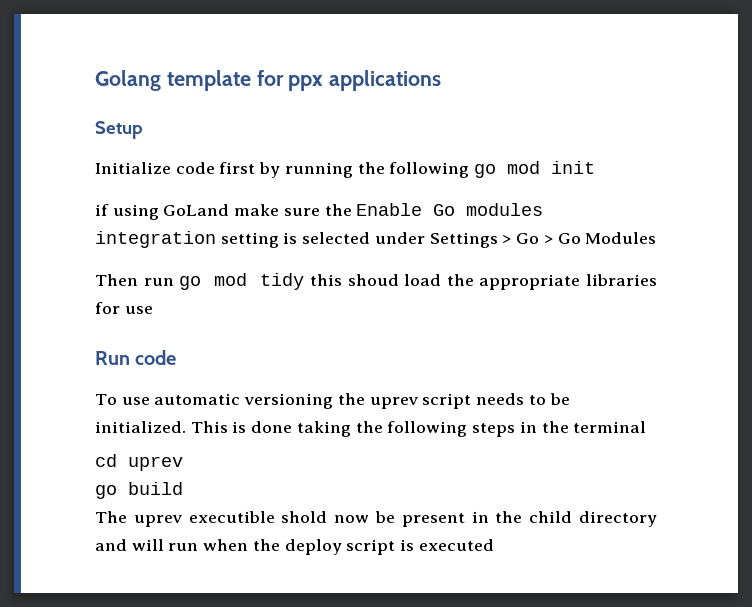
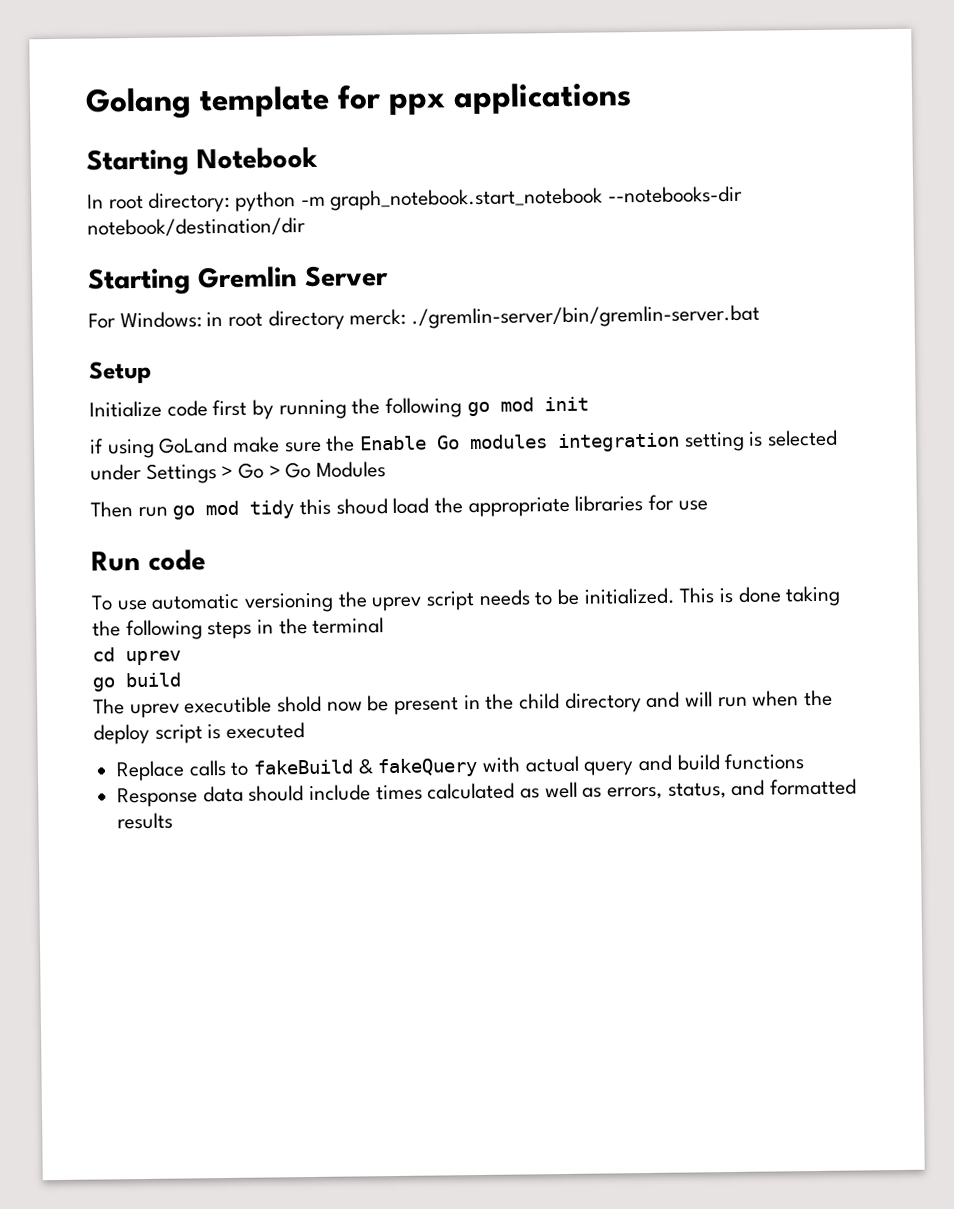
(442, 80) none -> [86,146,318,177] [87,185,744,213] [87,217,306,238] [87,265,389,296] [88,304,761,331] // Starting Notebook // In root directory: python -m graph_notebook.start_notebook --notebooks-dir notebook/destination/dir // Starting Gremlin Server // For Windows: in root directory merck: ./gremlin-server/bin/gremlin-server.bat
(494, 545) none -> [116,753,805,782] [117,778,858,808] [117,812,174,830] // Replace calls to fakeBuild & fakeQuery with actual query and build functions // Response data should include times calculated as well as errors, status, and formatted results

